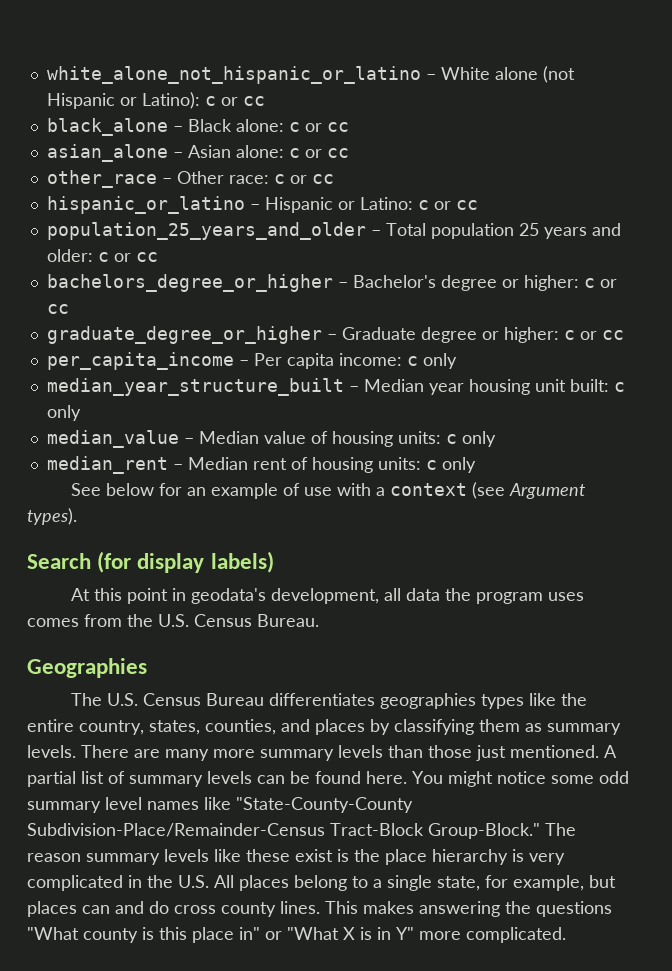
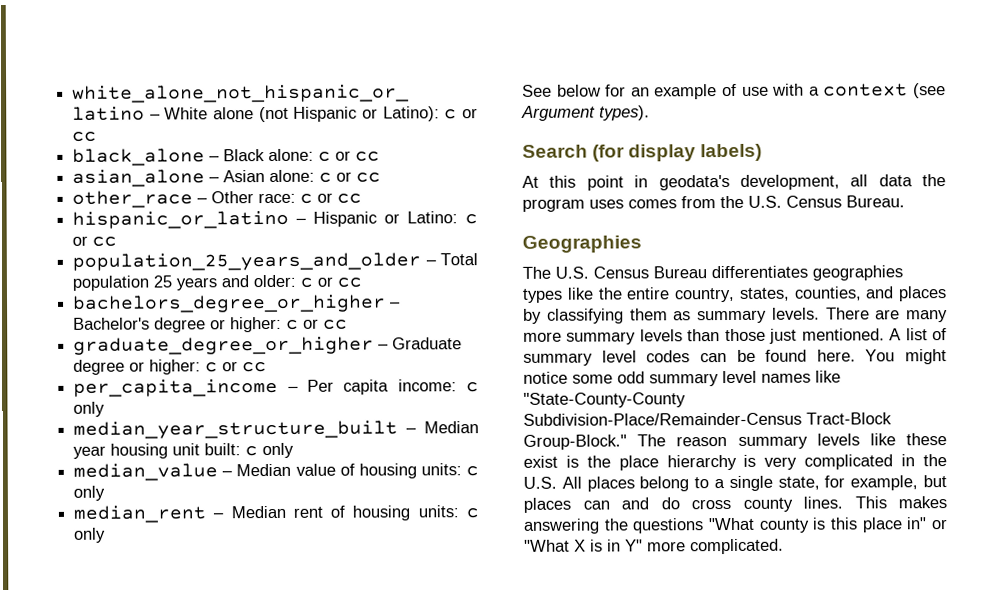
[27,771,76,787] partial -> (902, 334) none
[207,771,252,784] levels -> [601,350,691,363] level codes

